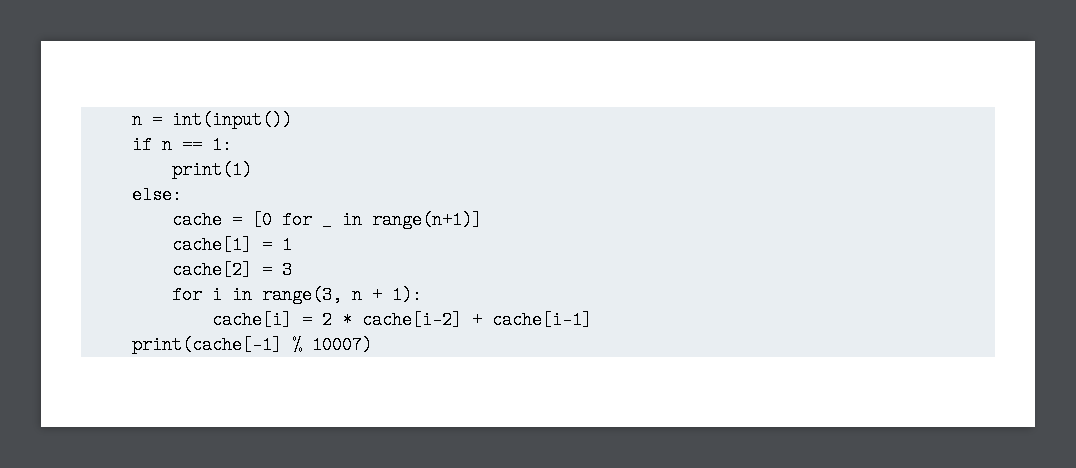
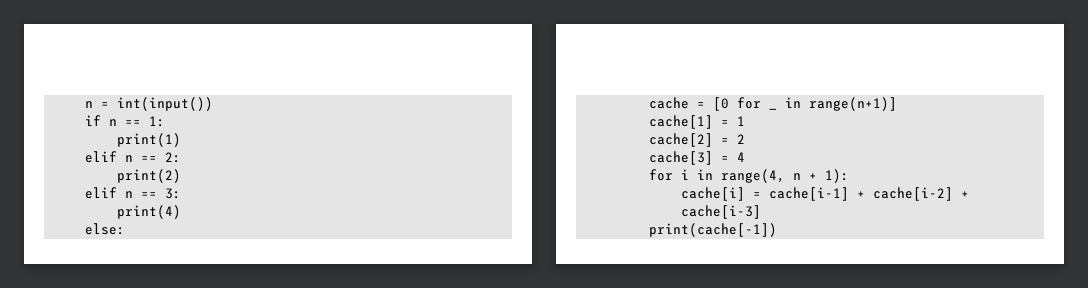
(252, 170) none -> [85,151,181,163] [117,169,181,183] [85,187,181,199] [117,205,181,219] // elif n == 2: // print(2) // elif n == 3: // print(4)
[281,261,292,279] 3 -> [737,134,745,144] [649,151,745,165] 2 // cache[3] = 4
[261,286,342,304] range(3, -> [721,169,785,183] range(4,
[321,311,592,329] [131,336,372,354] 2 * cache[i-2] + cache[i-1] // print(cache[-1] % 10007) -> [769,187,969,201] [681,205,761,219] [649,223,777,237] cache[i-1] + cache[i-2] + cache[i-3] // print(cache[-1])

